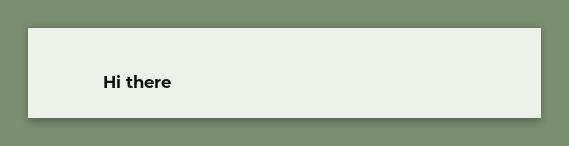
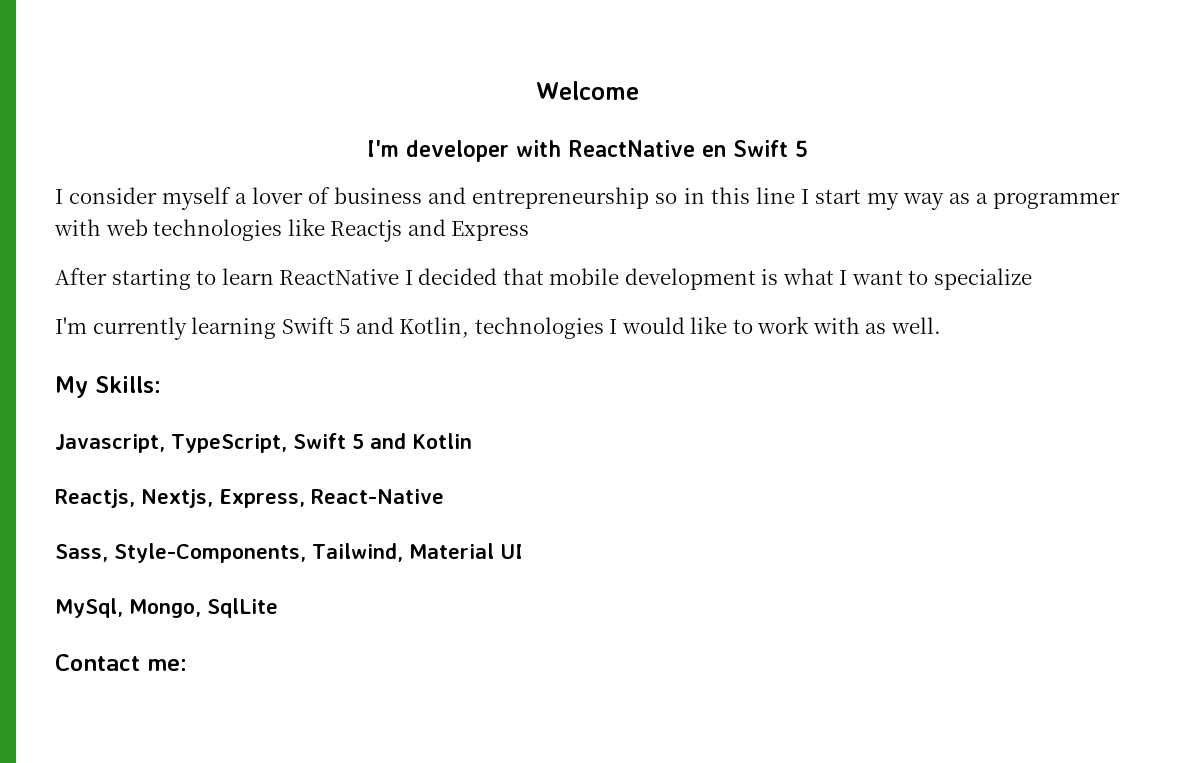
[103,75,171,88] Hi there -> [535,81,639,100] [366,140,808,162] [55,187,1121,210] [54,218,530,242] [55,268,1033,290] [55,316,942,340] [55,376,161,398] [55,433,472,453] [55,489,444,508] [55,543,523,563] [55,598,278,618] [55,654,187,671] Welcome // I'm developer with ReactNative en Swift 5 // I consider myself a lover of business and entrepreneurship so in this line I start my way as a programmer with web technologies like Reactjs and Express // After starting to learn ReactNative I decided that mobile development is what I want to specialize // I'm currently learning Swift 5 and Kotlin, technologies I would like to work with as well. // My Skills: // Javascript, TypeScript, Swift 5 and Kotlin // Reactjs, Nextjs, Express, React-Native // Sass, Style-Components, Tailwind, Material UI // MySql, Mongo, SqlLite // Contact me:

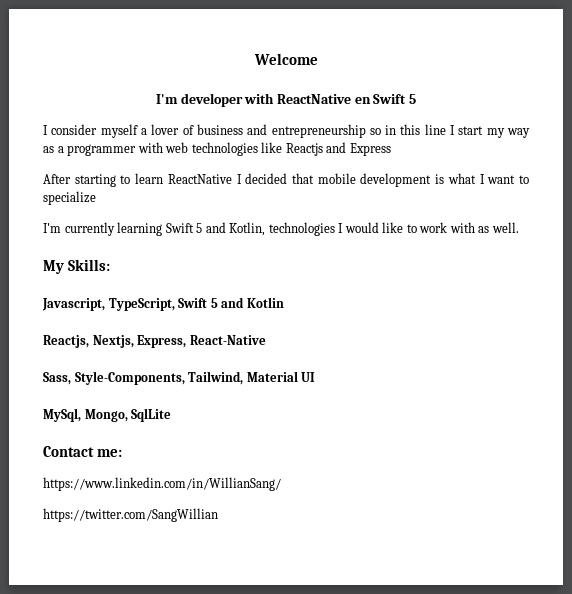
(187, 665) none -> [43,477,281,491] [43,508,218,522] // https://www.linkedin.com/in/WillianSang/ // https://twitter.com/SangWillian

